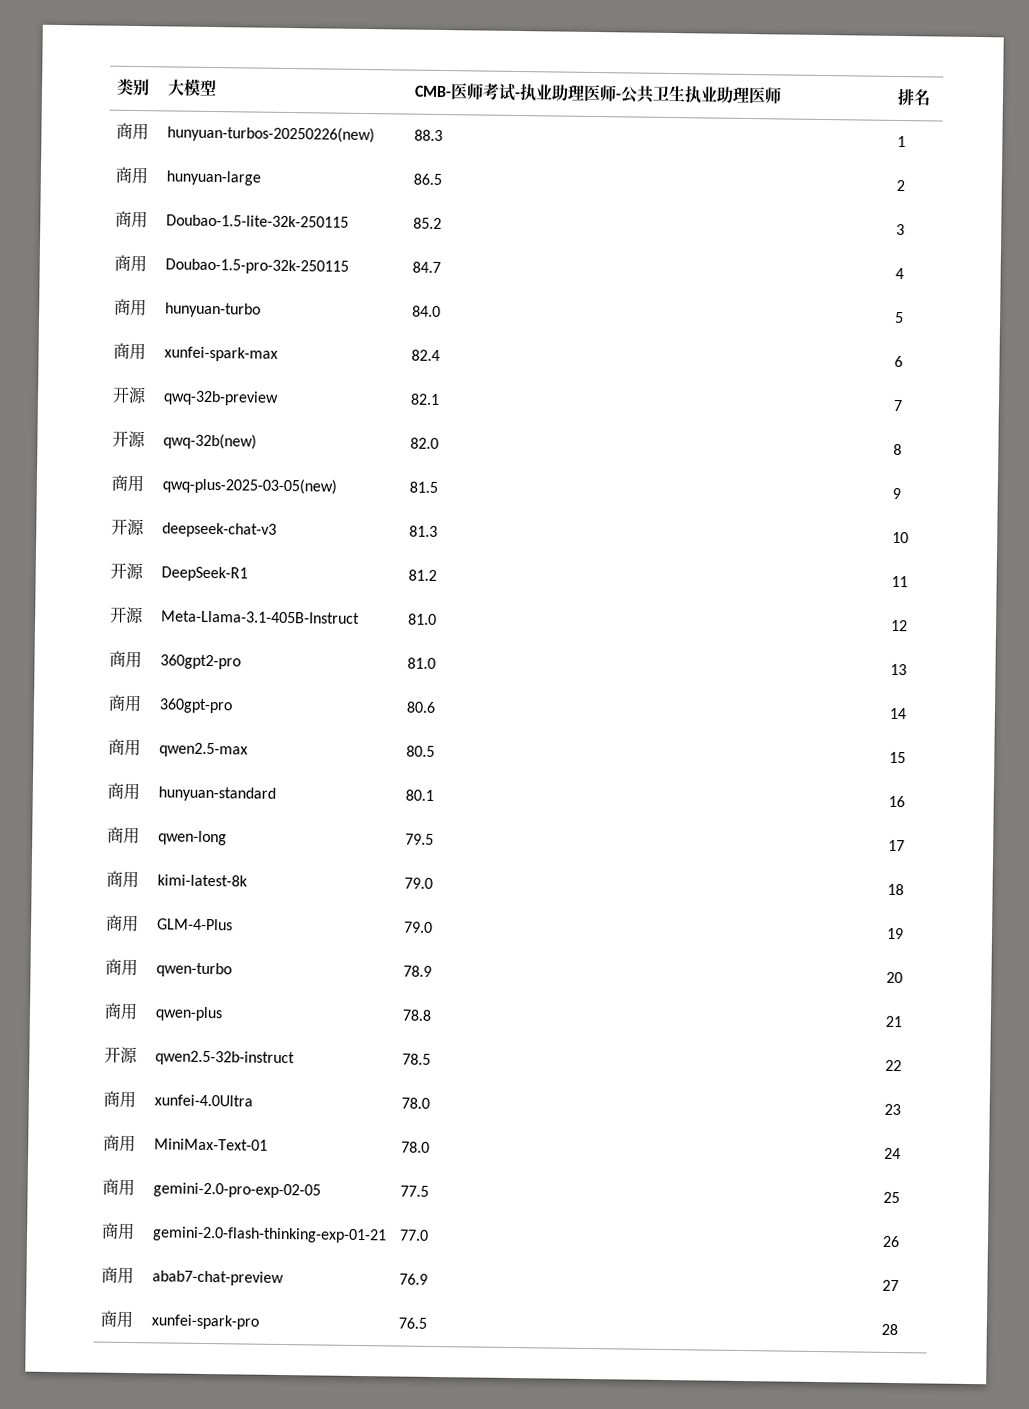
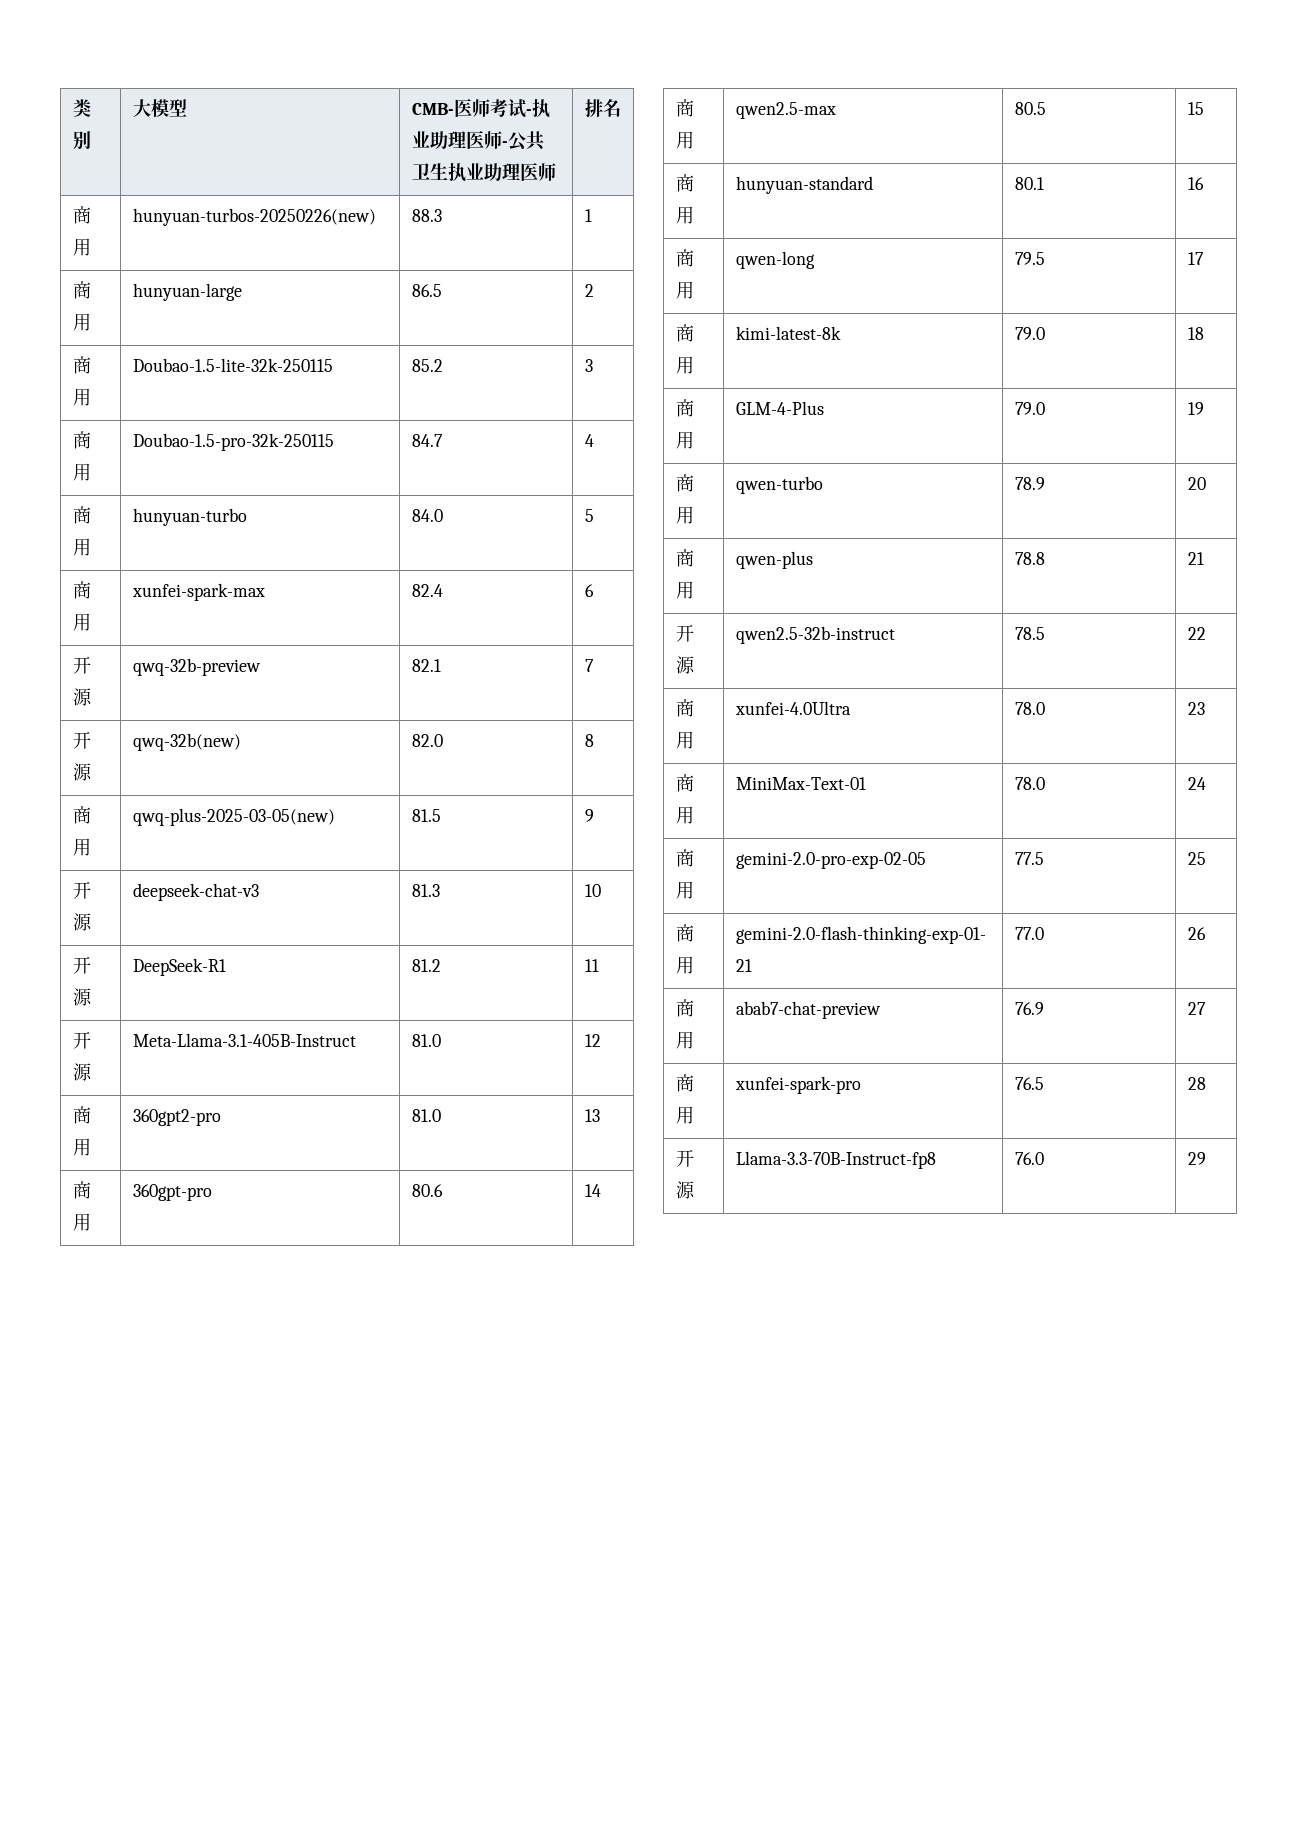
(898, 1329) none -> [675,1149,694,1167] [675,1181,695,1199] [735,1151,936,1169] [1014,1152,1044,1165] [1187,1152,1206,1165] // 开源 | Llama-3.3-70B-Instruct-fp8 | 76.0 | 29

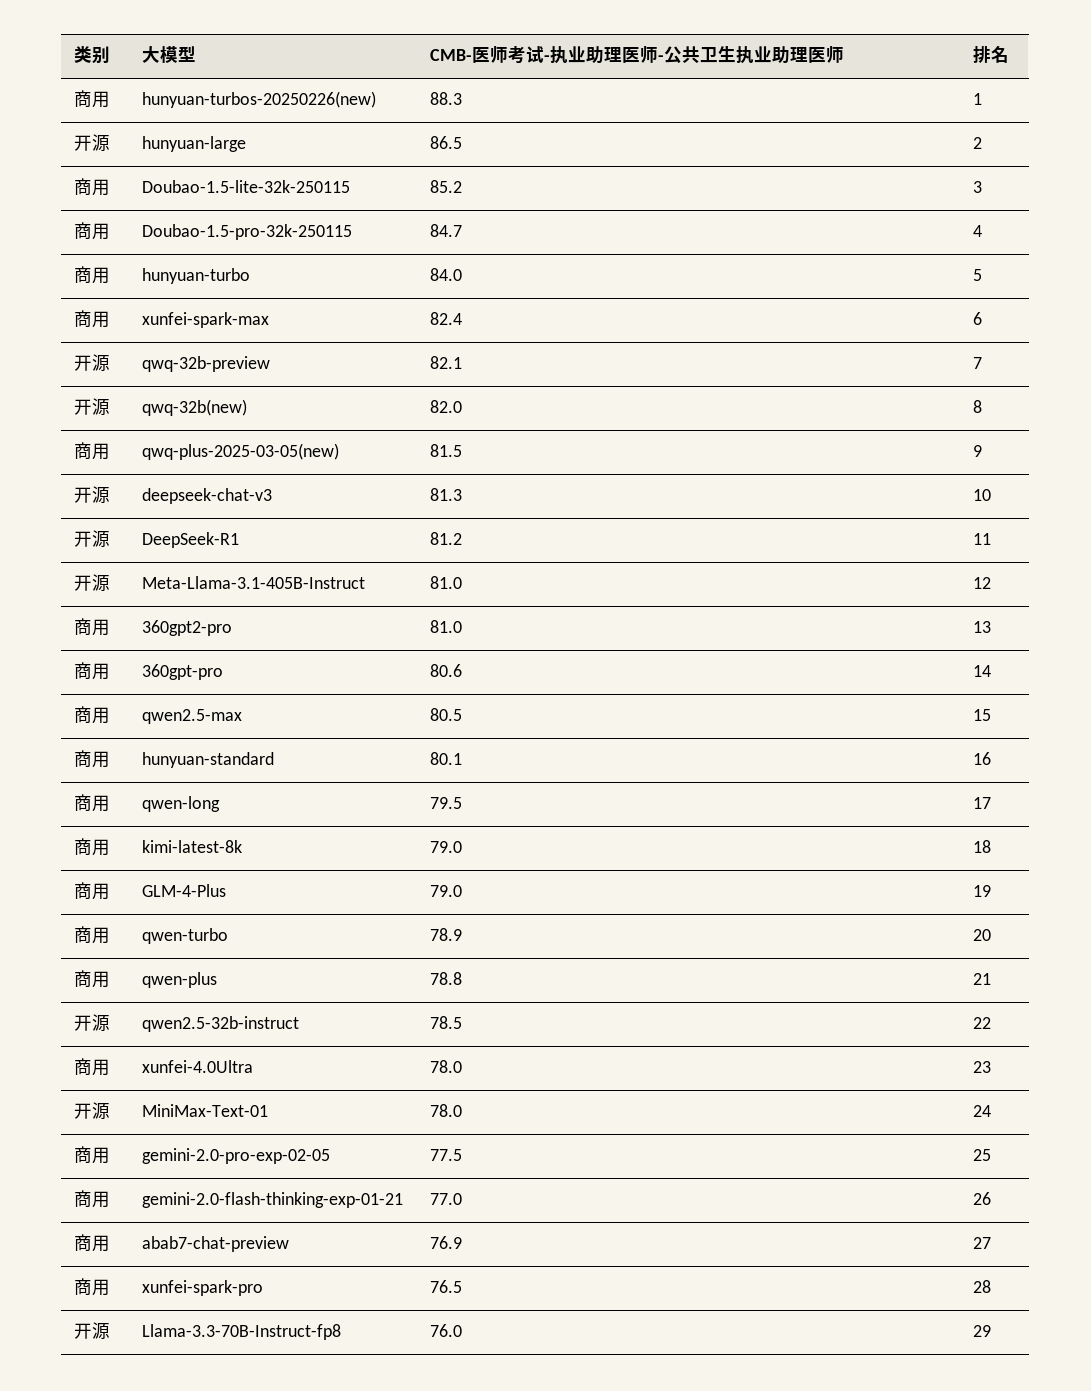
[72,281,91,299] [72,313,91,331] 商用 -> [74,134,111,152] 开源
[675,774,694,792] [675,806,694,824] 商用 -> [74,1102,111,1120] 开源

